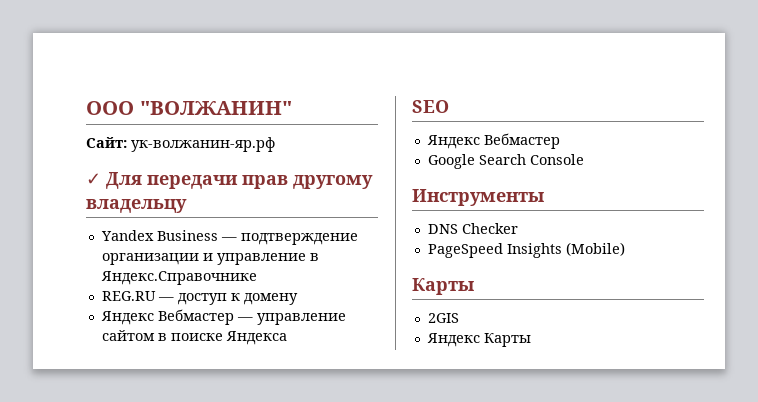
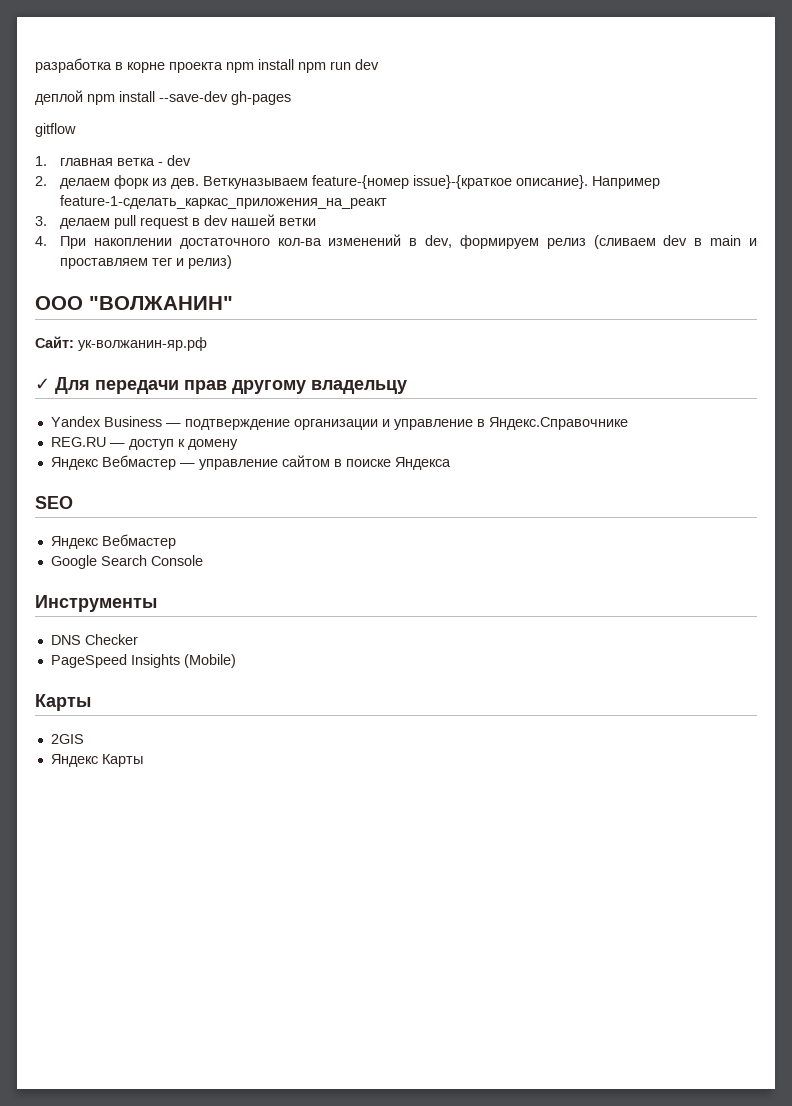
(86, 108) none -> [35,58,379,73] [35,90,291,105] [35,123,76,137] [35,155,192,166] [35,175,661,189] [60,195,388,209] [35,214,317,229] [35,234,757,249] [60,255,233,269] разработка в корне проекта npm install npm run dev // деплой npm install --save-dev gh-pages // gitflow // 1. главная ветка - dev // 2. делаем форк из дев. Веткуназываем feature-{номер issue}-{краткое описание}. Например feature-1-сделать_каркас_приложения_на_реакт // 3. делаем pull request в dev нашей ветки // 4. При накоплении достаточного кол-ва изменений в dev, формируем релиз (сливаем dev в main и проставляем тег и релиз) //

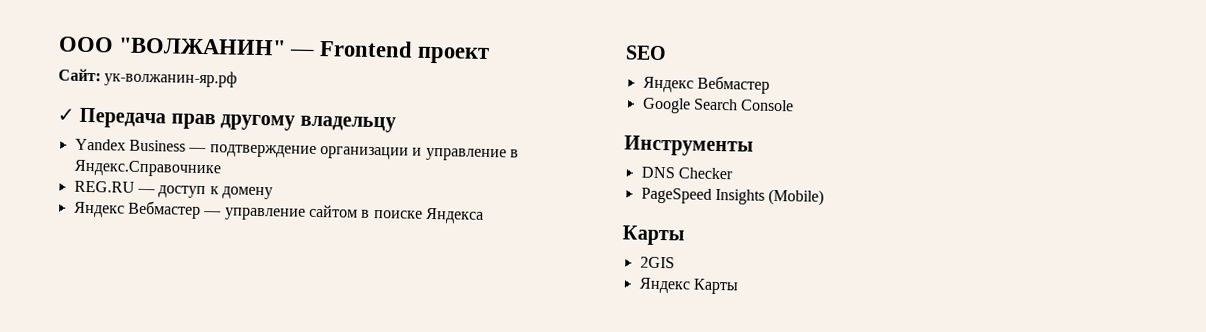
[35,58,379,73] [35,90,291,105] [35,123,76,137] [35,155,192,166] [35,175,661,189] [60,195,388,209] [35,214,317,229] [35,234,757,249] [60,255,233,269] разработка в корне проекта npm install npm run dev // деплой npm install --save-dev gh-pages // gitflow // 1. главная ветка - dev // 2. делаем форк из дев. Веткуназываем feature-{номер issue}-{краткое описание}. Например feature-1-сделать_каркас_приложения_на_реакт // 3. делаем pull request в dev нашей ветки // 4. При накоплении достаточного кол-ва изменений в dev, формируем релиз (сливаем dev в main и проставляем тег и релиз) // -> (58, 44) none
(233, 303) none -> [289,40,491,65] — Frontend проект
[55,377,179,394] Для передачи -> [79,107,167,129] Передача

